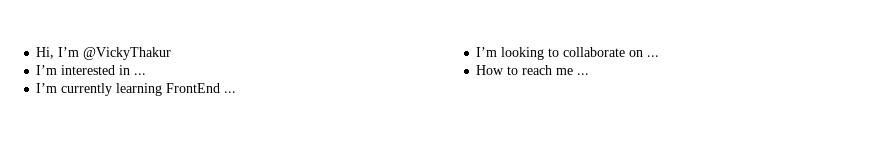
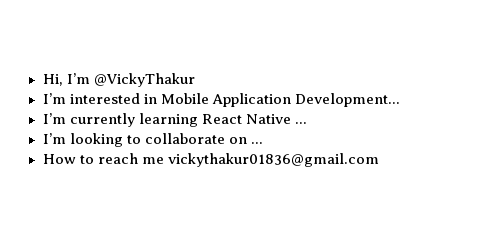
[134,73,147,75] ... -> [160,93,400,107] Mobile Application Development...
[166,83,221,93] FrontEnd -> [201,114,291,124] React Native
[577,73,590,75] ... -> [167,153,379,167] vickythakur01836@gmail.com

